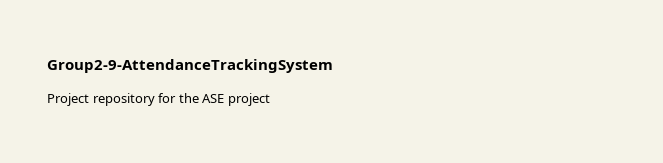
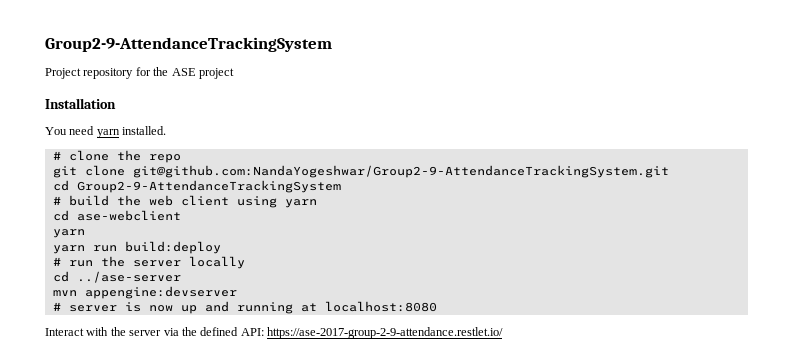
(270, 99) none -> [45,98,116,109] [45,126,167,138] [52,150,181,163] [52,165,669,178] [52,180,341,193] [52,195,317,208] [52,210,181,221] [52,229,85,238] [52,241,221,254] [52,256,245,269] [52,271,181,283] [52,286,237,299] [52,301,437,314] [45,327,503,339] // Installation // You need yarn installed. // # clone the repo // git clone git@github.com:NandaYogeshwar/Group2-9-AttendanceTrackingSystem.git // cd Group2-9-AttendanceTrackingSystem // # build the web client using yarn // cd ase-webclient // yarn // yarn run build:deploy // # run the server locally // cd ../ase-server // mvn appengine:devserver // # server is now up and running at localhost:8080 // Interact with the server via the defined API: https://ase-2017-group-2-9-attendance.restlet.io/

